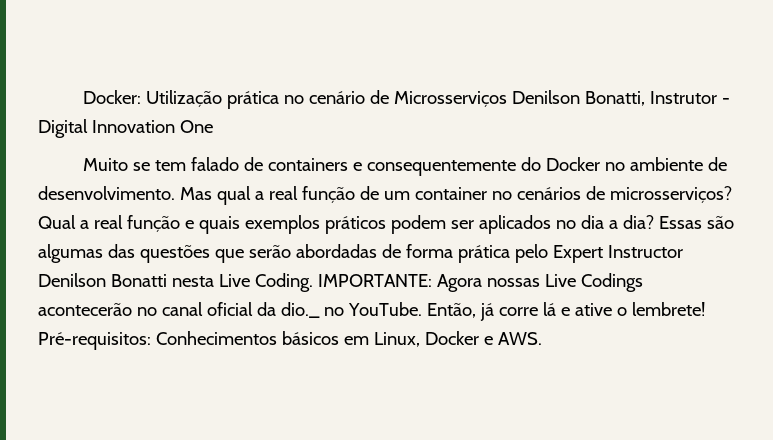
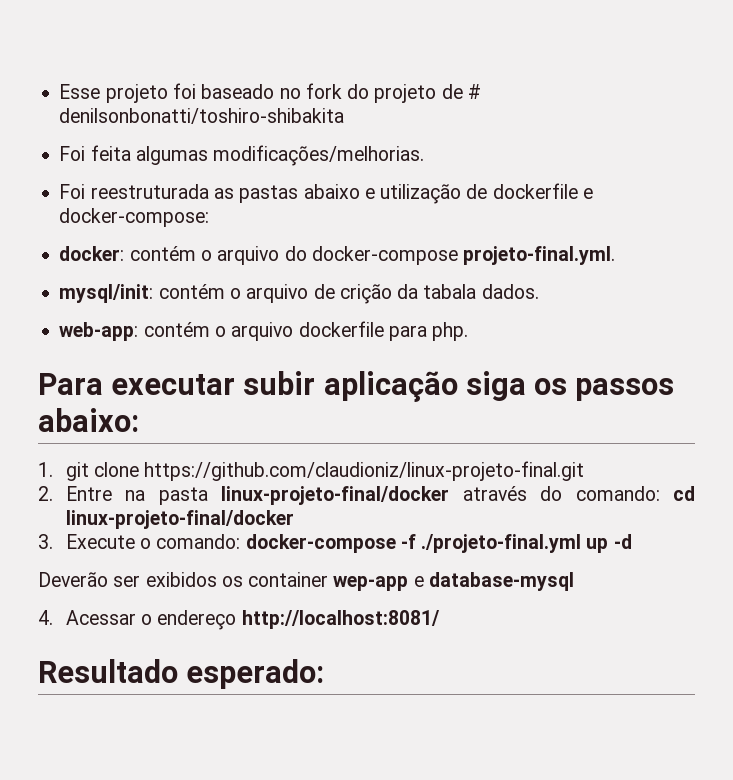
[82,90,730,109] [38,119,213,138] [82,157,727,176] [38,186,732,205] [38,215,734,234] [38,244,683,263] [38,273,643,292] [38,302,705,321] [38,331,542,350] Docker: Utilização prática no cenário de Microsserviços Denilson Bonatti, Instrutor - Digital Innovation One // Muito se tem falado de containers e consequentemente do Docker no ambiente de desenvolvimento. Mas qual a real função de um container no cenários de microsserviços? Qual a real função e quais exemplos práticos podem ser aplicados no dia a dia? Essas são algumas das questões que serão abordadas de forma prática pelo Expert Instructor Denilson Bonatti nesta Live Coding. IMPORTANTE: Agora nossas Live Codings acontecerão no canal oficial da dio._ no YouTube. Então, já corre lá e ative o lembrete! Pré-requisitos: Conhecimentos básicos em Linux, Docker e AWS. -> [59,83,481,103] [59,108,345,124] [59,145,425,166] [59,183,593,204] [59,208,210,227] [59,246,616,265] [59,284,539,304] [59,321,469,341] [38,371,675,402] [38,408,139,432] [38,461,585,481] [38,486,695,505] [65,510,294,529] [38,534,632,553] [38,572,574,591] [38,610,440,630] [38,659,325,689] Esse projeto foi baseado no fork do projeto de # denilsonbonatti/toshiro-shibakita // Foi feita algumas modificações/melhorias. // Foi reestruturada as pastas abaixo e utilização de dockerfile e docker-compose: // docker: contém o arquivo do docker-compose projeto-final.yml. // mysql/init: contém o arquivo de crição da tabala dados. // web-app: contém o arquivo dockerfile para php. // Para executar subir aplicação siga os passos abaixo: // 1. git clone https://github.com/claudioniz/linux-projeto-final.git // 2. Entre na pasta linux-projeto-final/docker através do comando: cd linux-projeto-final/docker // 3. Execute o comando: docker-compose -f ./projeto-final.yml up -d // Deverão ser exibidos os container wep-app e database-mysql // 4. Acessar o endereço http://localhost:8081/ // Resultado esperado:

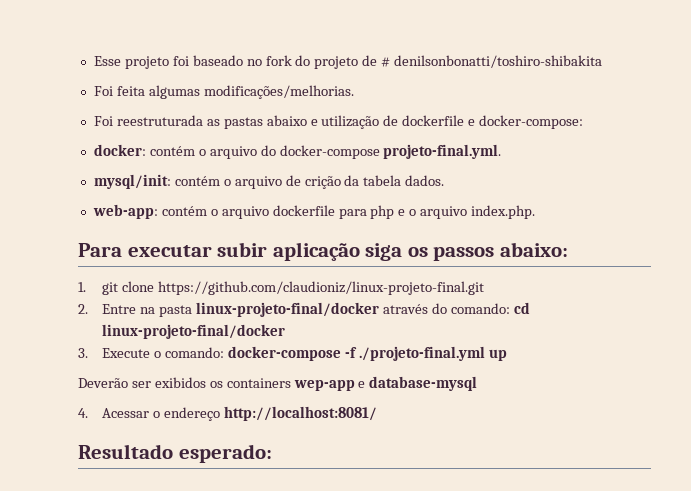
[423,284,477,299] tabala -> [363,175,402,186] tabela
[432,322,469,341] php. -> [370,205,536,219] php e o arquivo index.php.
[613,534,632,549] -d -> (507, 355) none
[248,572,329,587] container -> [226,378,291,388] containers

